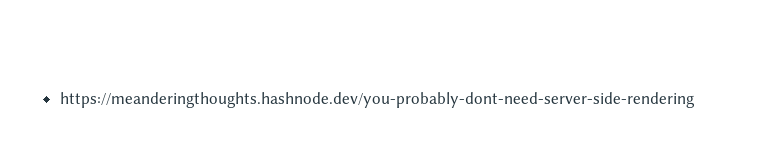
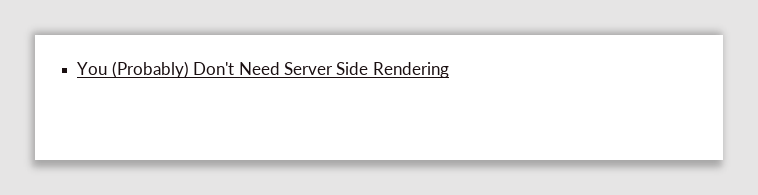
[59,92,695,108] https://meanderingthoughts.hashnode.dev/you-probably-dont-need-server-side-rendering -> [77,61,449,78] You (Probably) Don't Need Server Side Rendering

